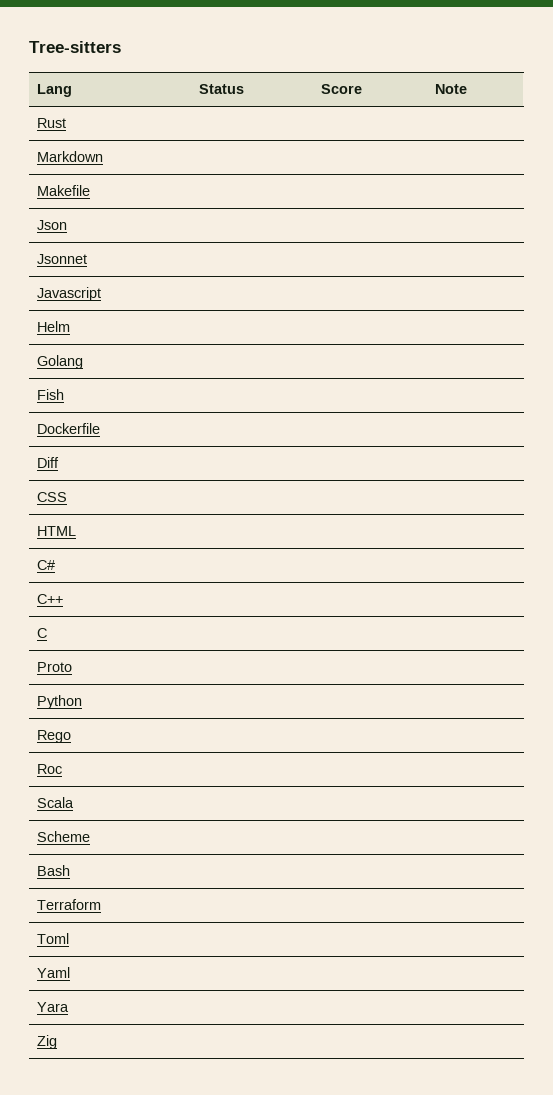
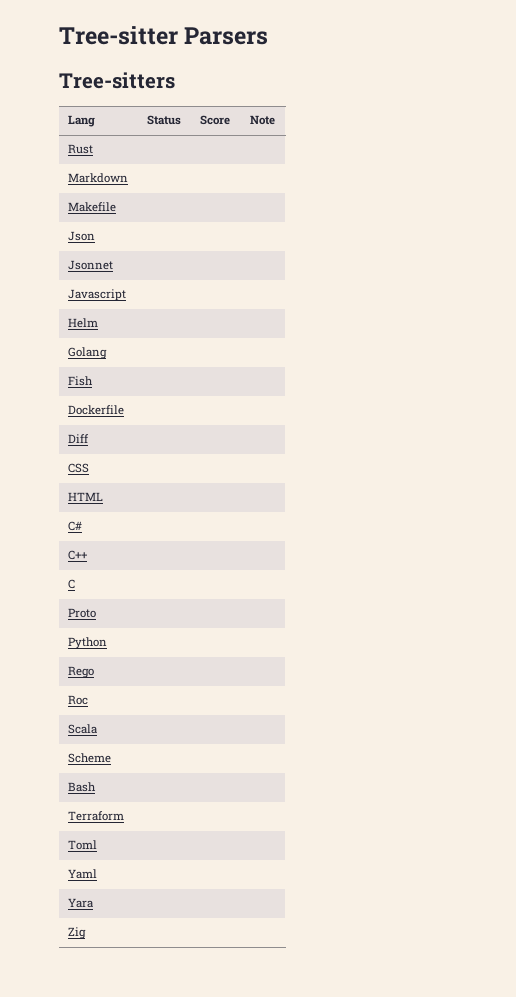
(29, 47) none -> [59,26,269,45] Tree-sitter Parsers //

